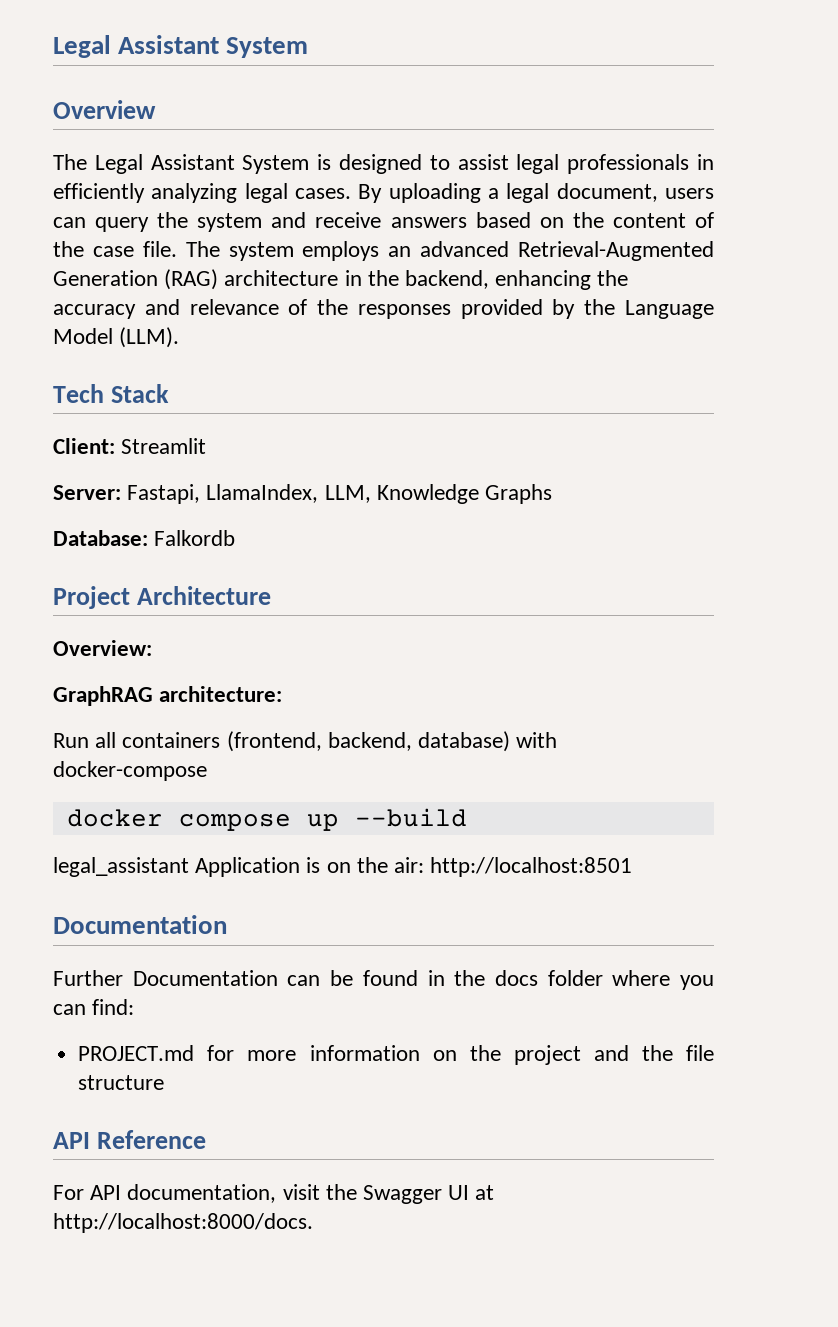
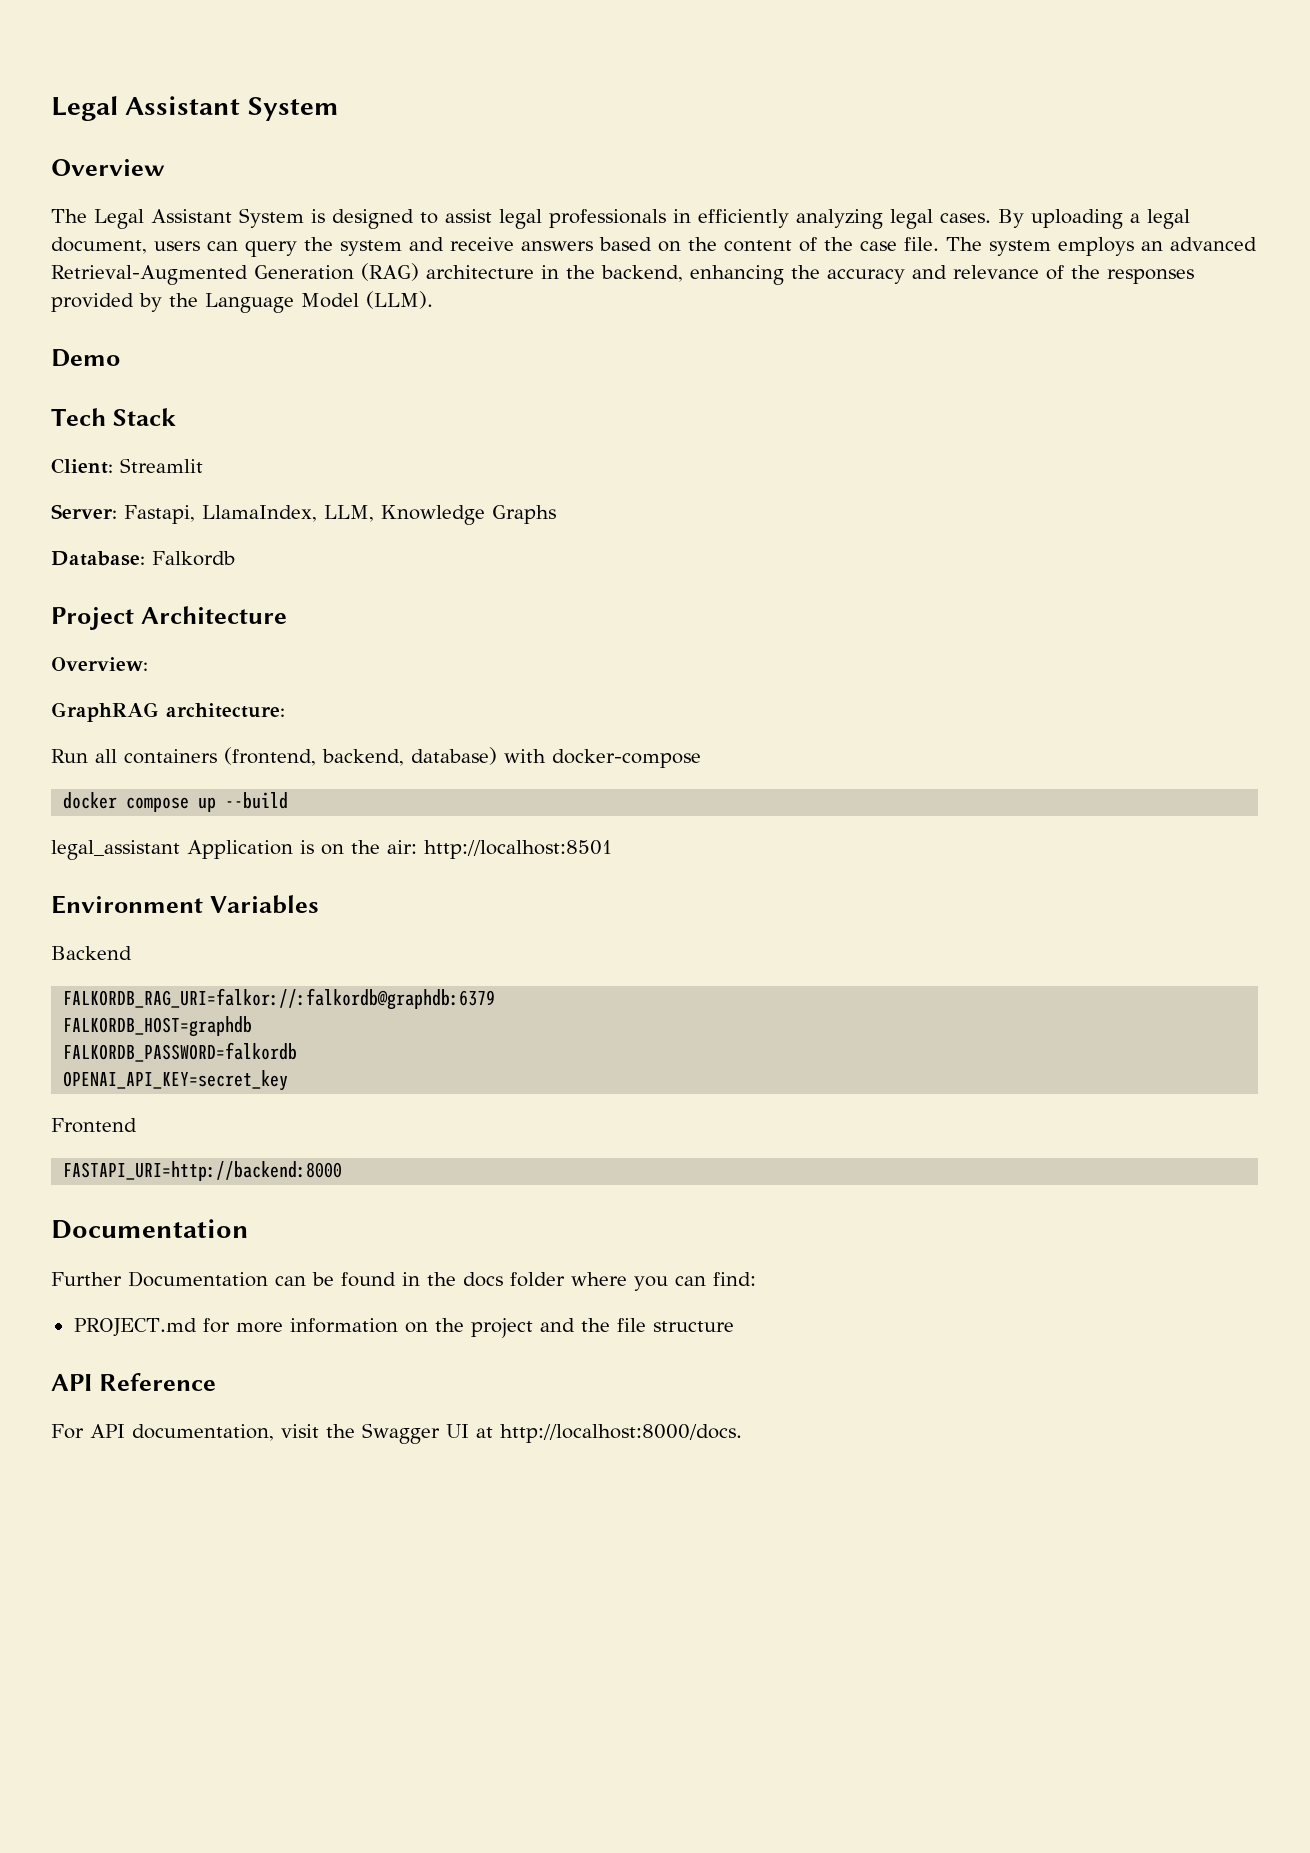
(180, 337) none -> [51,349,120,367] // Demo
(633, 867) none -> [51,895,319,914] [51,946,132,960] [63,988,496,1010] [63,1016,253,1037] [63,1042,298,1062] [63,1070,289,1091] [51,1118,137,1133] [63,1161,343,1181] // Environment Variables // Backend // FALKORDB_RAG_URI=falkor://:falkordb@graphdb:6379 // FALKORDB_HOST=graphdb // FALKORDB_PASSWORD=falkordb // OPENAI_API_KEY=secret_key // Frontend // FASTAPI_URI=http://backend:8000

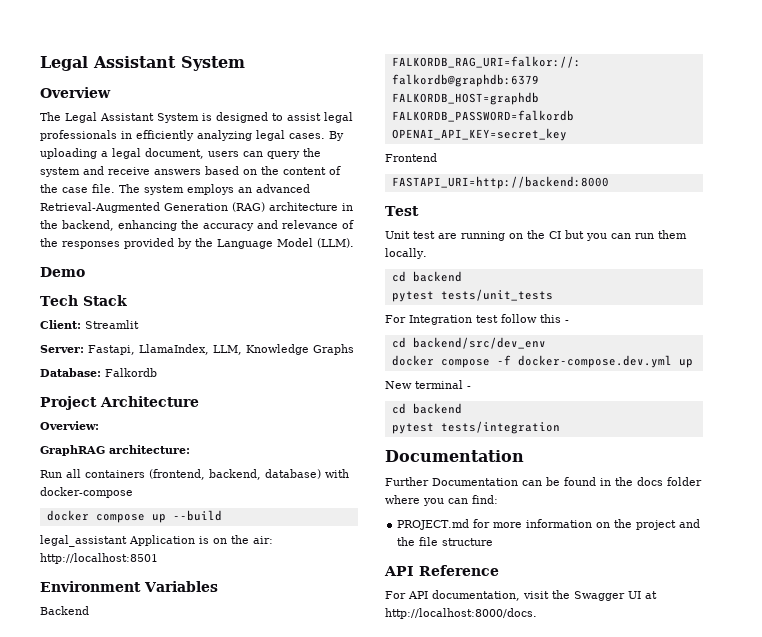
(343, 1171) none -> [385,206,419,216] [385,230,687,241] [385,248,427,259] [391,271,462,282] [391,289,553,302] [385,314,569,325] [391,337,546,349] [391,355,693,368] [385,380,471,389] [391,403,462,414] [391,421,560,434] // Test // Unit test are running on the CI but you can run them locally. // cd backend // pytest tests/unit_tests // For Integration test follow this - // cd backend/src/dev_env // docker compose -f docker-compose.dev.yml up // New terminal - // cd backend // pytest tests/integration

